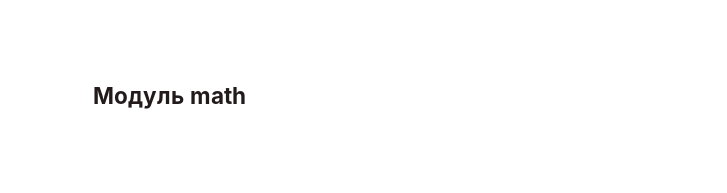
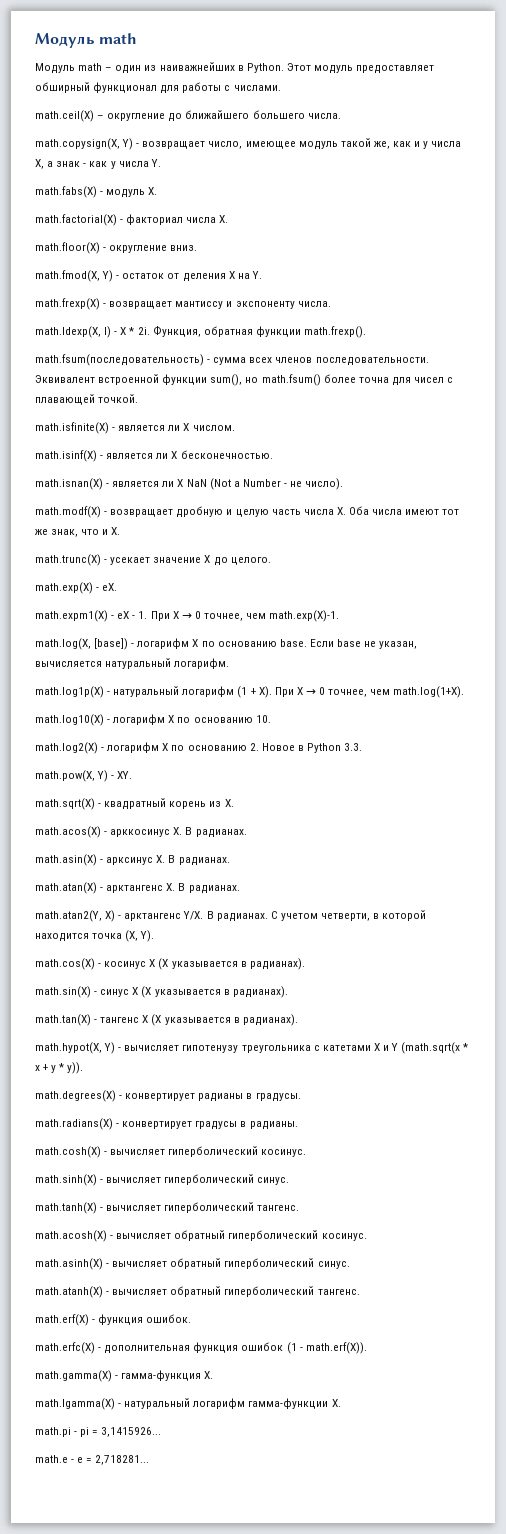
[93,87,247,109] Модуль math -> [35,33,138,48] [35,62,435,74] [35,82,281,94] [35,110,341,122] [35,138,462,150] [35,159,161,169] [35,186,158,198] [35,214,229,226] [35,242,198,254] [35,270,262,282] [35,298,331,310] [35,326,366,338] [35,354,429,366] [35,374,454,386] [35,394,139,405] [35,422,235,434] [35,450,273,462] [35,478,344,490] [35,506,460,518] [34,527,121,537] [35,554,271,566] [35,582,118,594] [35,610,340,622] [35,638,418,650] [35,658,230,669] [35,686,465,698] [35,714,271,726] [35,742,363,754] [35,770,133,782] [35,798,234,810] [35,826,247,838] [35,854,230,866] [35,882,240,894] [35,910,427,922] [35,930,155,942] [35,958,305,970] [35,986,288,998] [35,1014,298,1026] [35,1042,469,1054] [35,1062,84,1074] [35,1090,301,1102] [35,1118,298,1130] [35,1146,307,1158] [35,1174,290,1186] [35,1202,300,1214] [35,1230,367,1242] [35,1258,350,1270] [35,1286,360,1298] [35,1314,192,1326] [35,1342,367,1354] [35,1370,214,1382] [35,1398,341,1410] [35,1427,162,1437] [35,1455,150,1465] Модуль math // Модуль math – один из наиважнейших в Python. Этот модуль предоставляет обширный функционал для работы с числами. // math.ceil(X) – округление до ближайшего большего числа. // math.copysign(X, Y) - возвращает число, имеющее модуль такой же, как и у числа X, а знак - как у числа Y. // math.fabs(X) - модуль X. // math.factorial(X) - факториал числа X. // math.floor(X) - округление вниз. // math.fmod(X, Y) - остаток от деления X на Y. // math.frexp(X) - возвращает мантиссу и экспоненту числа. // math.ldexp(X, I) - X * 2i. Функция, обратная функции math.frexp(). // math.fsum(последовательность) - сумма всех членов последовательности. Эквивалент встроенной функции sum(), но math.fsum() более точна для чисел с плавающей точкой. // math.isfinite(X) - является ли X числом. // math.isinf(X) - является ли X бесконечностью. // math.isnan(X) - является ли X NaN (Not a Number - не число). // math.modf(X) - возвращает дробную и целую часть числа X. Оба числа имеют тот же знак, что и X. // math.trunc(X) - усекает значение X до целого. // math.exp(X) - eX. // math.expm1(X) - eX - 1. При X → 0 точнее, чем math.exp(X)-1. // math.log(X, [base]) - логарифм X по основанию base. Если base не указан, вычисляется натуральный логарифм. // math.log1p(X) - натуральный логарифм (1 + X). При X → 0 точнее, чем math.log(1+X). // math.log10(X) - логарифм X по основанию 10. // math.log2(X) - логарифм X по основанию 2. Новое в Python 3.3. // math.pow(X, Y) - XY. // math.sqrt(X) - квадратный корень из X. // math.acos(X) - арккосинус X. В радианах. // math.asin(X) - арксинус X. В радианах. // math.atan(X) - арктангенс X. В радианах. // math.atan2(Y, X) - арктангенс Y/X. В радианах. С учетом четверти, в которой находится точка (X, Y). // math.cos(X) - косинус X (X указывается в радианах). // math.sin(X) - синус X (X указывается в радианах). // math.tan(X) - тангенс X (X указывается в радианах). // math.hypot(X, Y) - вычисляет гипотенузу треугольника с катетами X и Y (math.sqrt(x * x + y * y)). // math.degrees(X) - конвертирует радианы в градусы. // math.radians(X) - конвертирует градусы в радианы. // math.cosh(X) - вычисляет гиперболический косинус. // math.sinh(X) - вычисляет гиперболический синус. // math.tanh(X) - вычисляет гиперболический тангенс. // math.acosh(X) - вычисляет обратный гиперболический косинус. // math.asinh(X) - вычисляет обратный гиперболический синус. // math.atanh(X) - вычисляет обратный гиперболический тангенс. // math.erf(X) - функция ошибок. // math.erfc(X) - дополнительная функция ошибок (1 - math.erf(X)). // math.gamma(X) - гамма-функция X. // math.lgamma(X) - натуральный логарифм гамма-функции X. // math.pi - pi = 3,1415926... // math.e - e = 2,718281...

